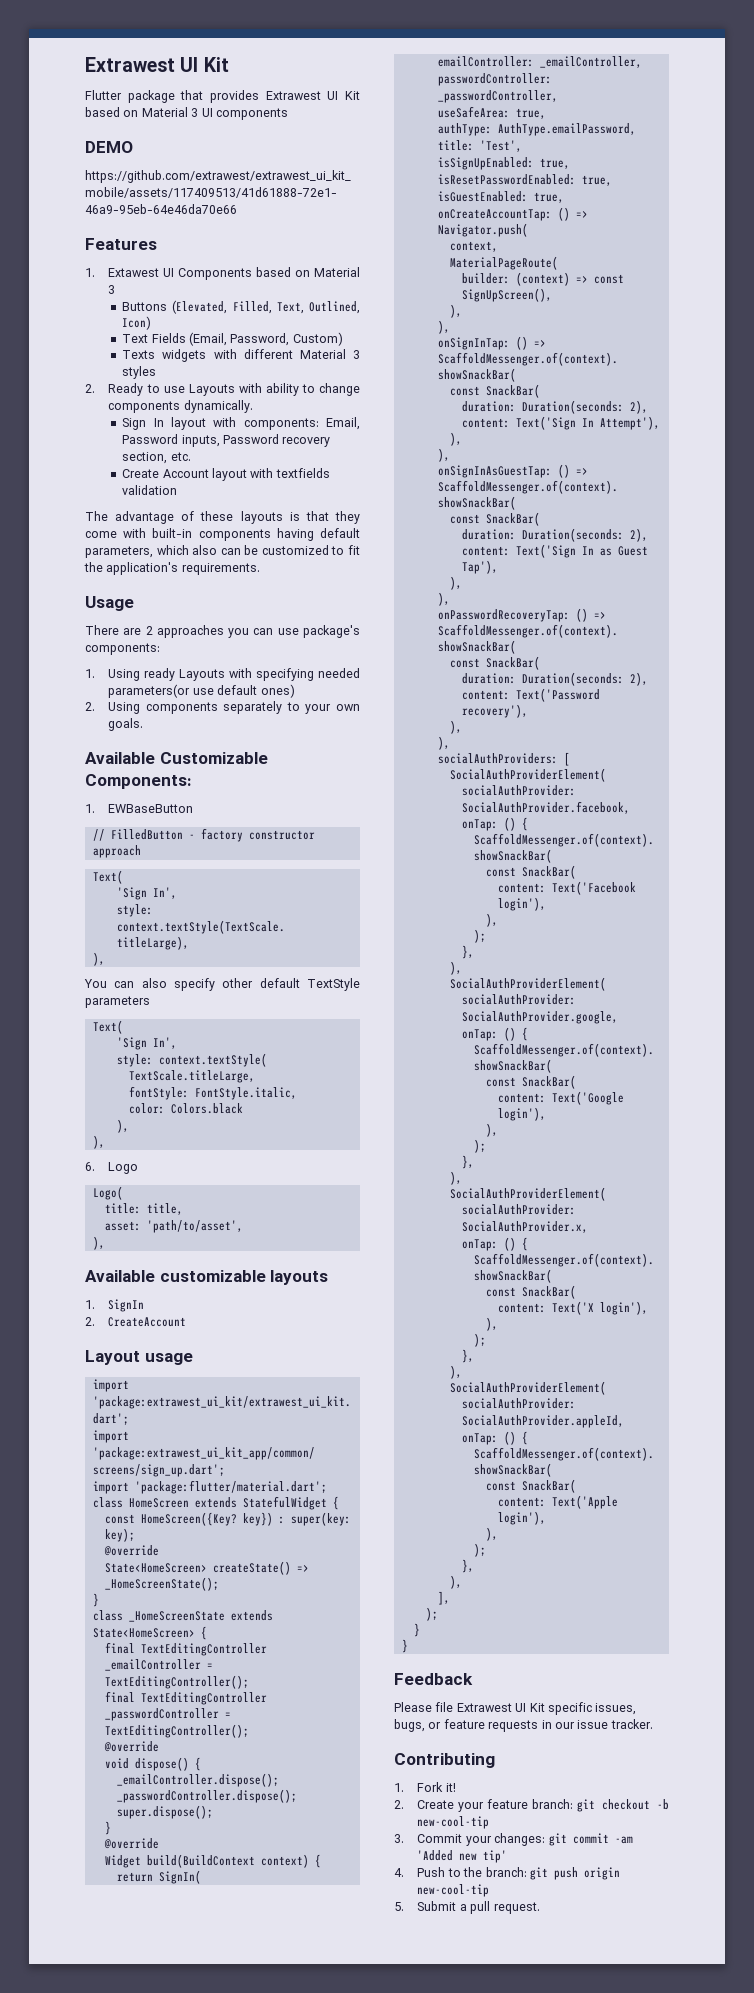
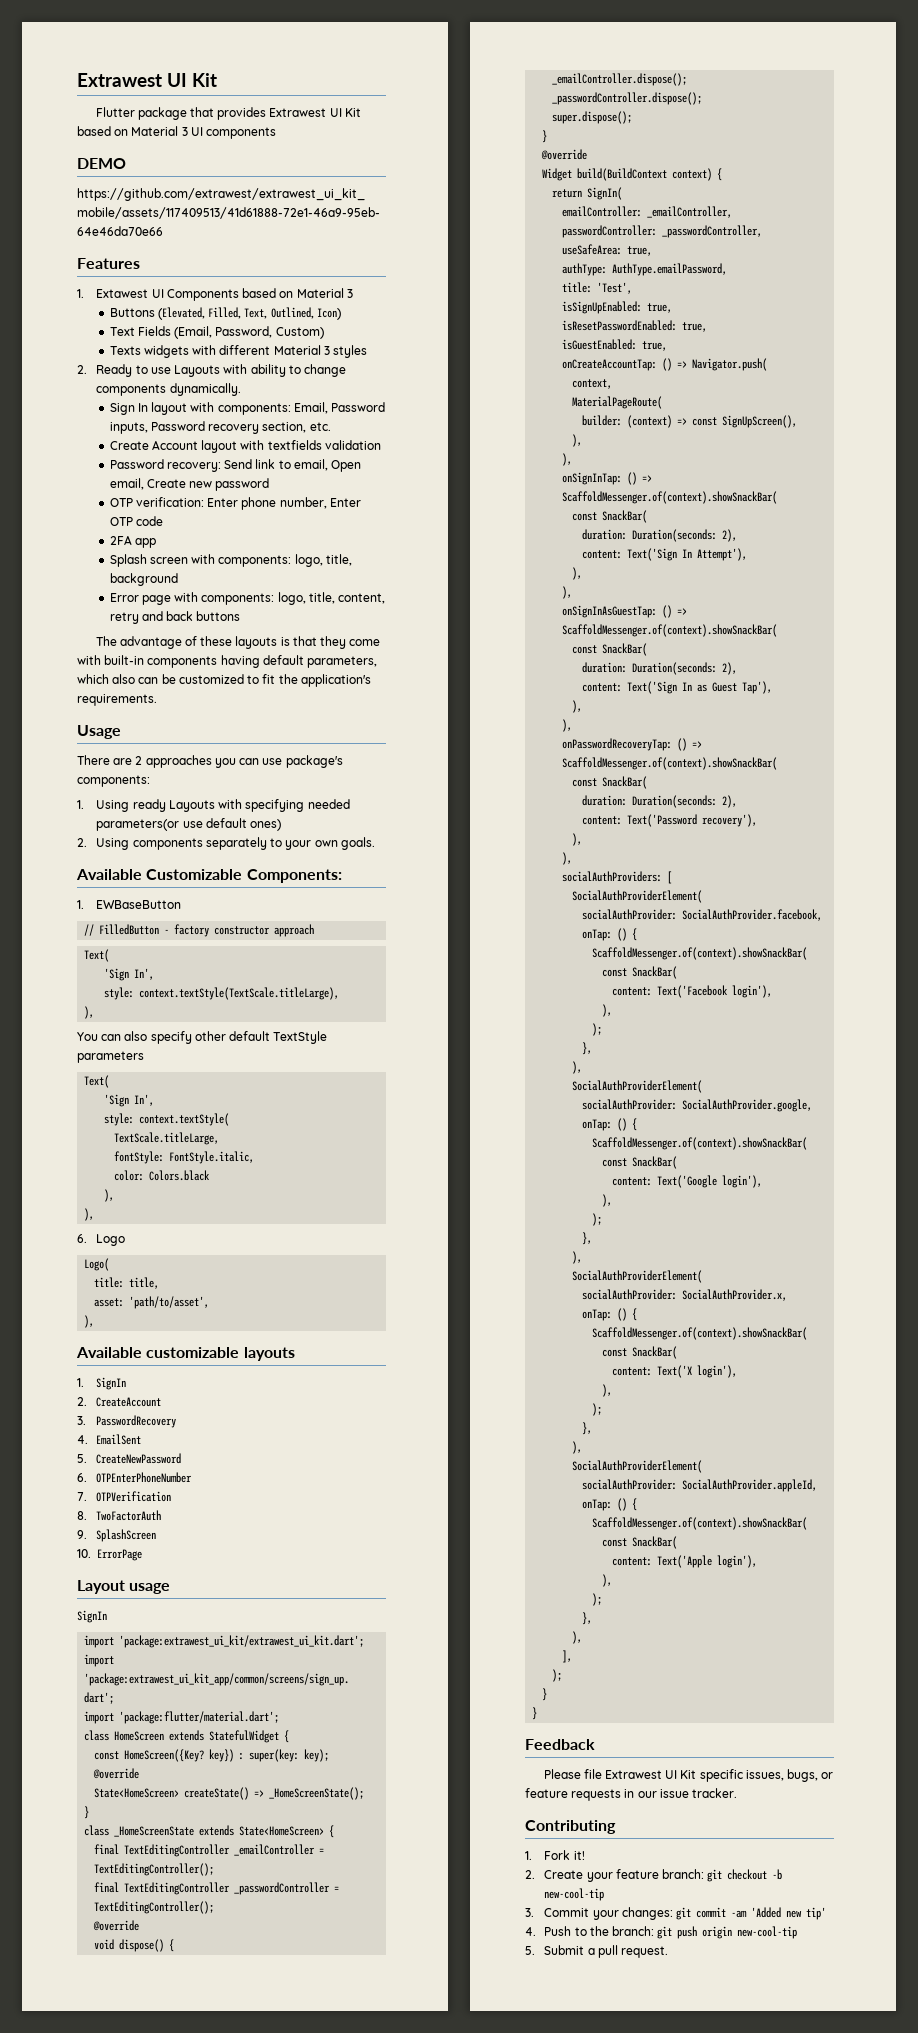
(178, 490) none -> [109,459,362,472] [109,478,270,491] [109,497,361,510] [109,516,163,526] [109,535,156,548] [109,554,352,567] [109,573,178,586] [109,592,386,605] [109,611,241,624] // Password recovery: Send link to email, Open email, Create new password // OTP verification: Enter phone number, Enter OTP code // 2FA app // Splash screen with components: logo, title, background // Error page with components: logo, title, content, retry and back buttons
(187, 1322) none -> [77,1415,177,1428] [77,1434,142,1445] [77,1453,182,1464] [77,1472,193,1483] [77,1491,172,1502] [77,1510,162,1521] [77,1529,157,1542] [77,1549,142,1561] // 3. PasswordRecovery // 4. EmailSent // 5. CreateNewPassword // 6. OTPEnterPhoneNumber // 7. OTPVerification // 8. TwoFactorAuth // 9. SplashScreen // 10. ErrorPage
(193, 1359) none -> [77,1610,107,1623] // SignIn

